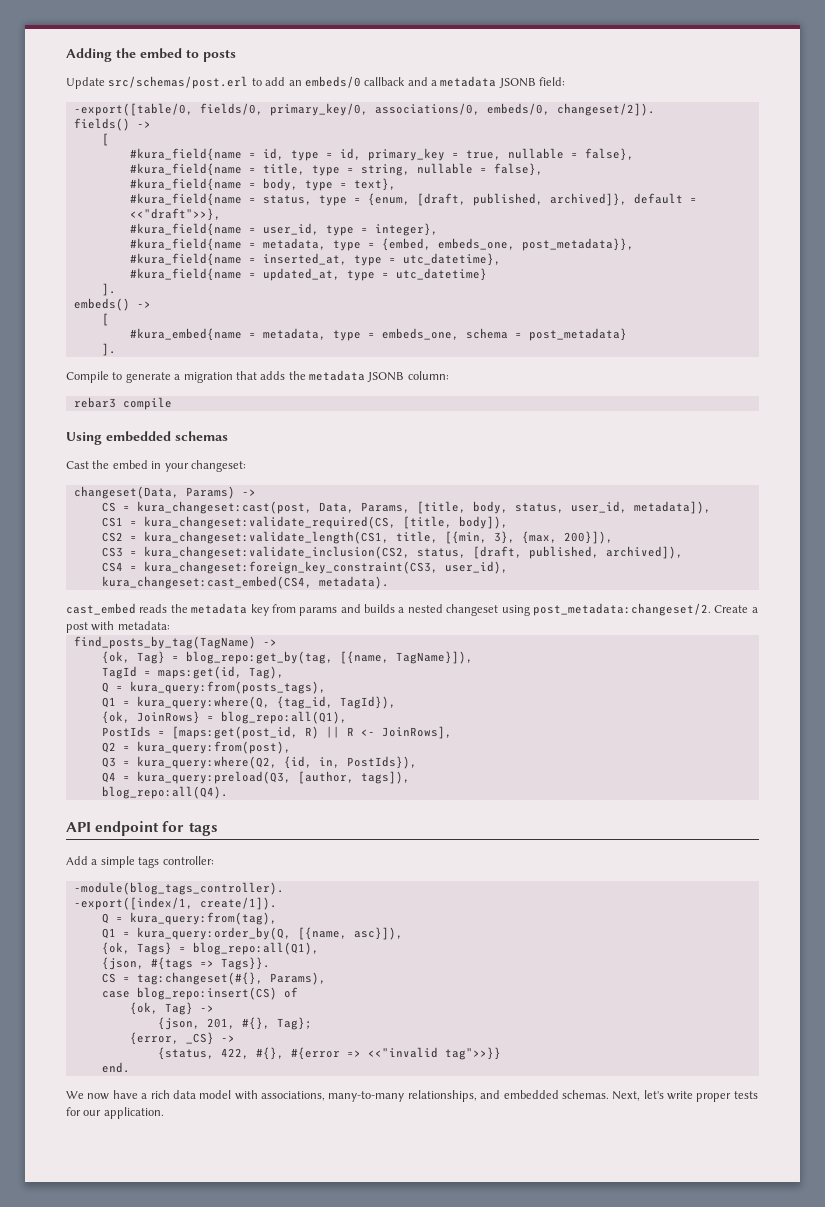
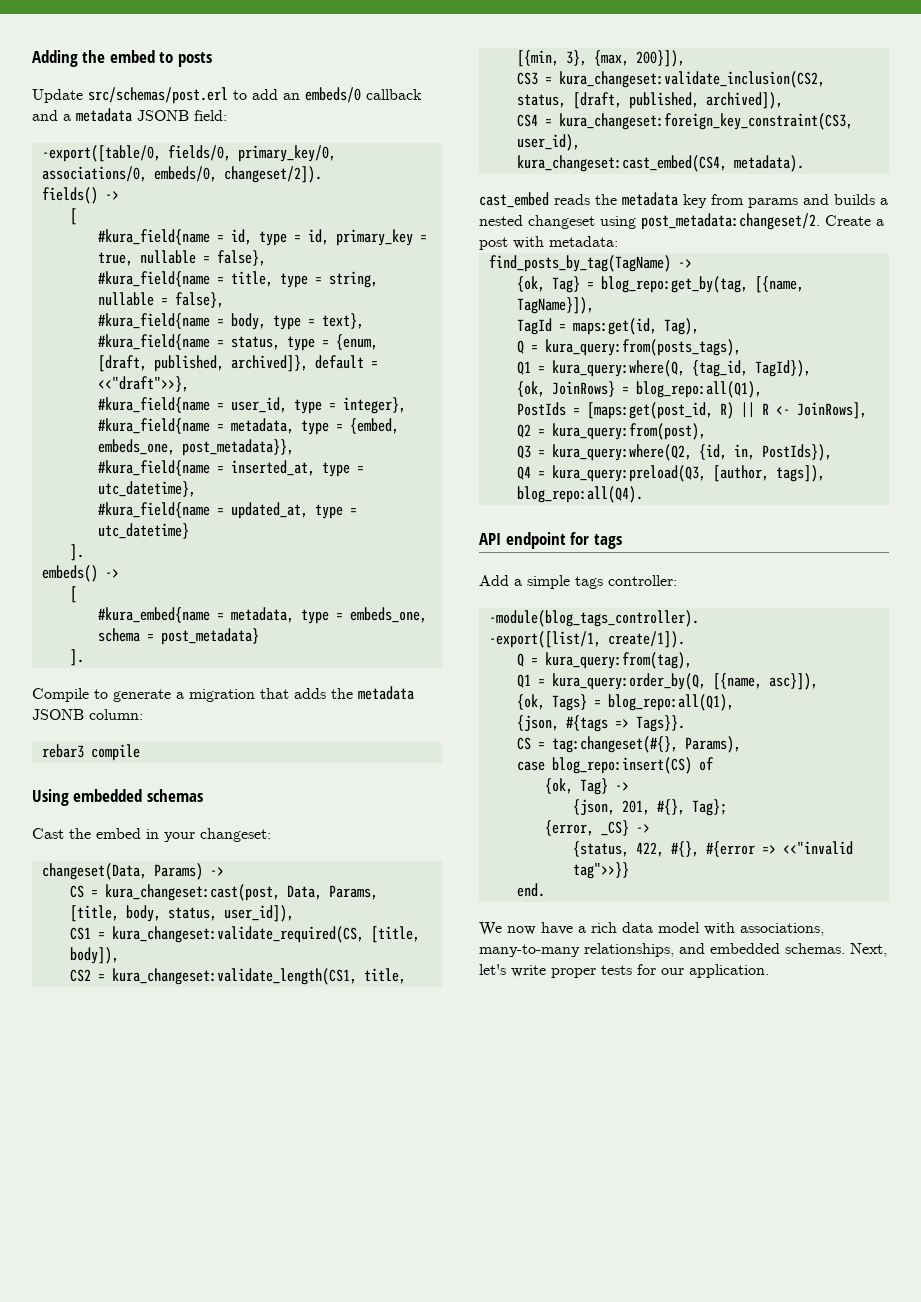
[570,501,711,514] user_id, metadata]), -> [223,905,294,922] user_id]),
[73,897,193,910] -export([index/1, -> [488,631,601,648] -export([list/1,

